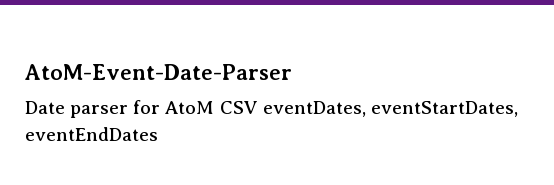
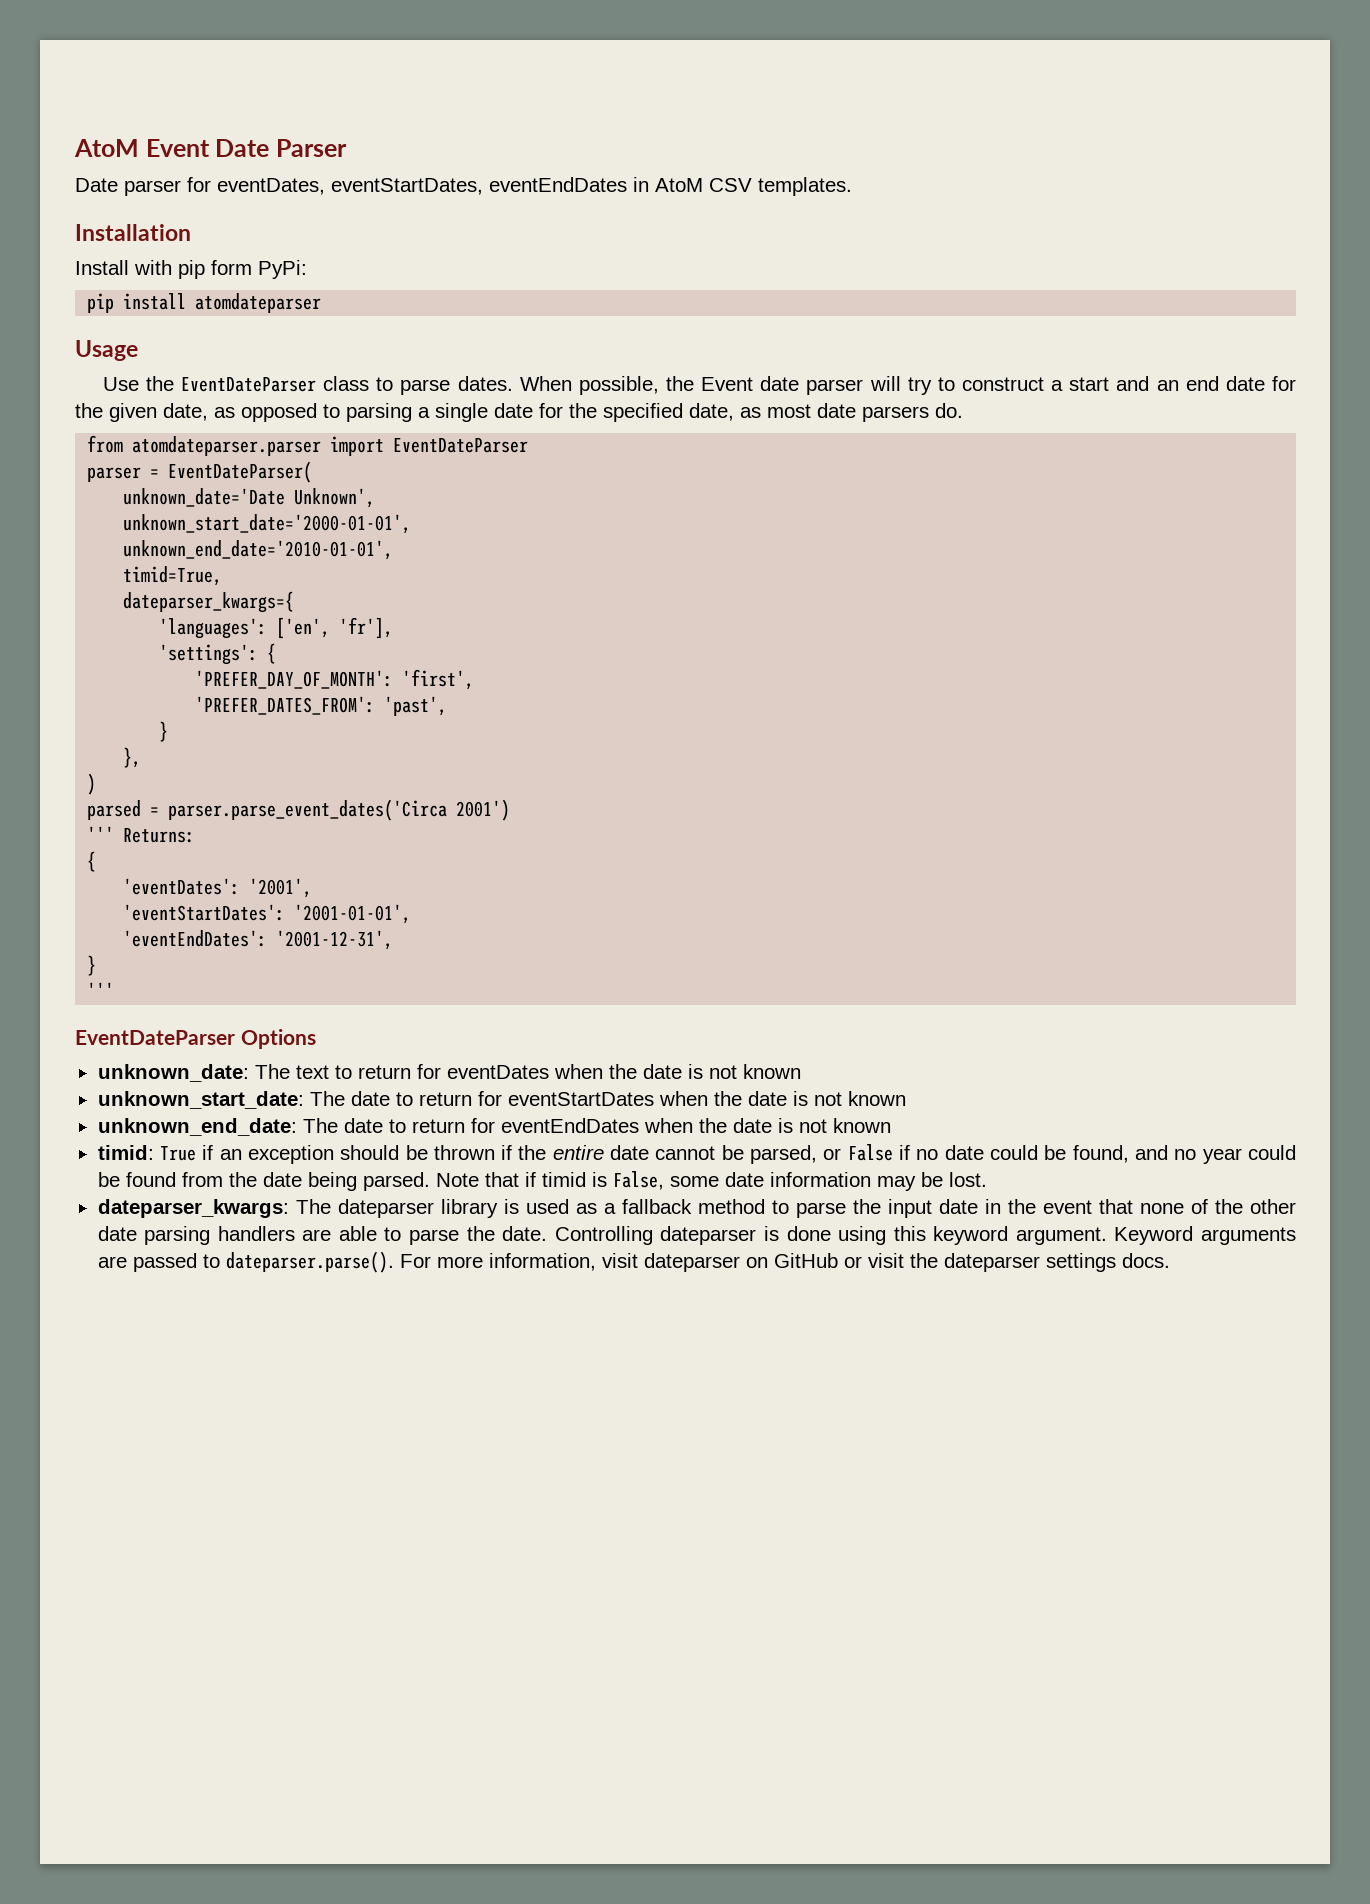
[25,64,292,80] AtoM-Event-Date-Parser -> [74,139,347,157] AtoM Event Date Parser
[165,101,258,114] AtoM CSV -> (211, 184) none
(158, 134) none -> [633,177,852,196] [75,224,191,241] [75,260,307,279] [87,293,322,313] [75,340,138,361] [102,376,1296,395] [75,403,963,422] [87,435,529,456] [87,461,313,483] [123,488,376,508] [123,514,412,534] [123,540,394,560] [123,566,223,586] [123,591,295,613] [159,617,394,639] [159,643,277,665] [195,669,475,690] [195,696,448,716] [159,721,169,742] [123,747,142,768] [87,773,97,795] [87,799,511,821] [87,826,196,843] [87,851,97,872] [123,878,313,898] [123,904,412,924] [123,930,394,950] [87,955,97,976] [87,982,115,998] [75,1029,316,1049] [97,1064,801,1082] [97,1091,906,1109] [97,1118,891,1136] [97,1144,1297,1164] [97,1171,987,1191] [97,1199,1296,1218] [97,1226,1296,1245] [97,1251,1170,1273] in AtoM CSV templates. // Installation // Install with pip form PyPi: // pip install atomdateparser // Usage // Use the EventDateParser class to parse dates. When possible, the Event date parser will try to construct a start and an end date for the given date, as opposed to parsing a single date for the specified date, as most date parsers do. // from atomdateparser.parser import EventDateParser // parser = EventDateParser( // unknown_date='Date Unknown', // unknown_start_date='2000-01-01', // unknown_end_date='2010-01-01', // timid=True, // dateparser_kwargs={ // 'languages': ['en', 'fr'], // 'settings': { // 'PREFER_DAY_OF_MONTH': 'first', // 'PREFER_DATES_FROM': 'past', // } // }, // ) // parsed = parser.parse_event_dates('Circa 2001') // ''' Returns: // { // 'eventDates': '2001', // 'eventStartDates': '2001-01-01', // 'eventEndDates': '2001-12-31', // } // ''' // EventDateParser Options // unknown_date: The text to return for eventDates when the date is not known // unknown_start_date: The date to return for eventStartDates when the date is not known // unknown_end_date: The date to return for eventEndDates when the date is not known // timid: True if an exception should be thrown if the entire date cannot be parsed, or False if no date could be found, and no year could be found from the date being parsed. Note that if timid is False, some date information may be lost. // dateparser_kwargs: The dateparser library is used as a fallback method to parse the input date in the event that none of the other date parsing handlers are able to parse the date. Controlling dateparser is done using this keyword argument. Keyword arguments are passed to dateparser.parse(). For more information, visit dateparser on GitHub or visit the dateparser settings docs.

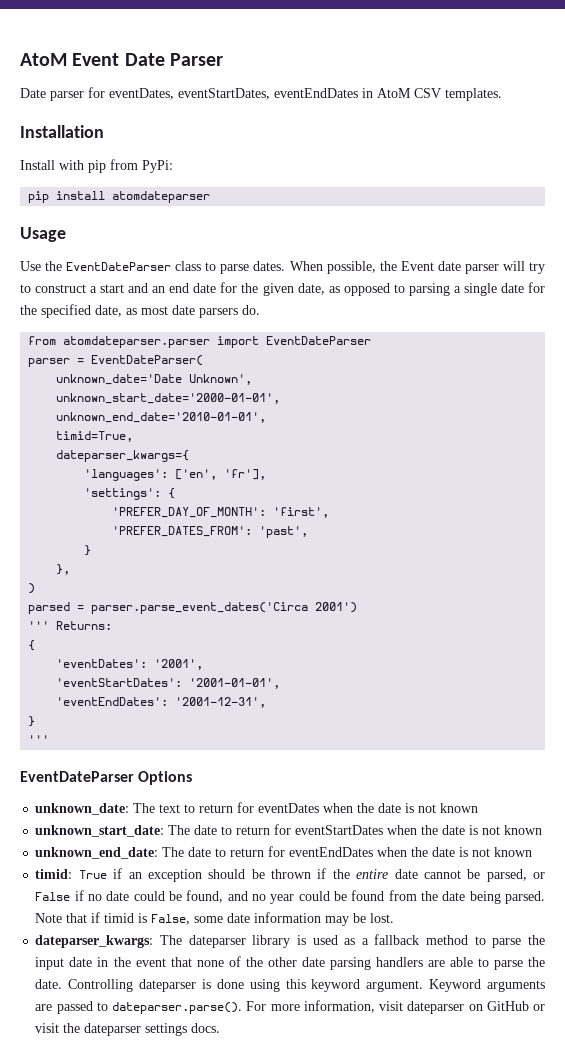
[211,260,252,275] form -> [110,159,138,170] from

